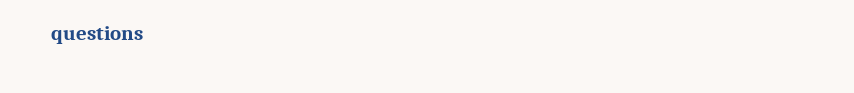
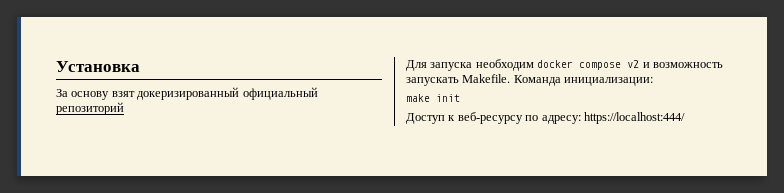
[51,26,143,44] questions -> [56,61,140,72] [56,87,318,100] [56,102,124,115] [406,59,723,71] [406,74,654,86] [406,94,460,102] [406,112,685,124] Установка // За основу взят докеризированный официальный репозиторий // Для запуска необходим docker compose v2 и возможность запускать Makefile. Команда инициализации: // make init // Доступ к веб-ресурсу по адресу: https://localhost:444/

